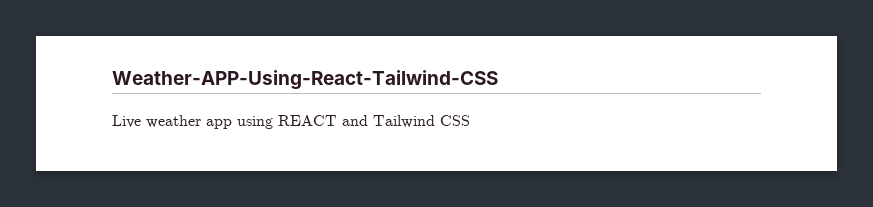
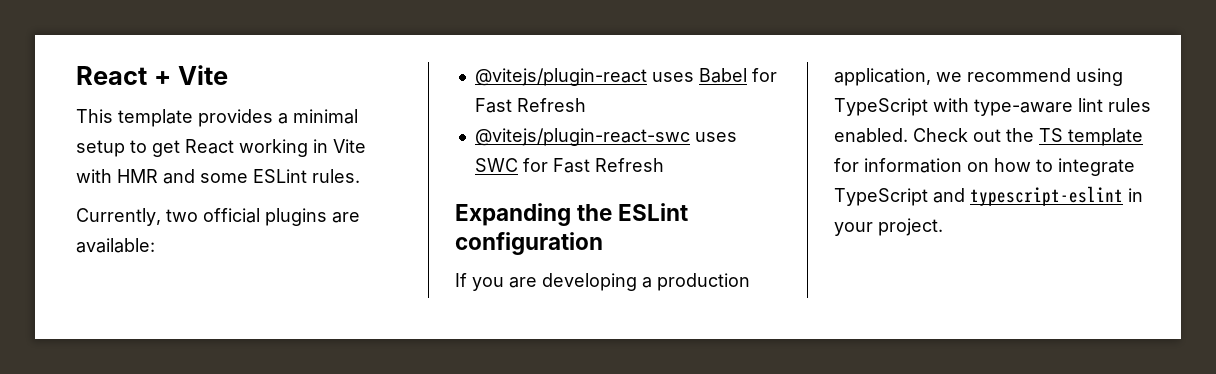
[112,70,498,90] [112,115,470,129] Weather-APP-Using-React-Tailwind-CSS // Live weather app using REACT and Tailwind CSS -> [76,65,228,85] [76,109,358,127] [76,139,366,157] [76,169,360,184] [76,208,360,226] [76,238,155,253] [474,68,777,86] [474,98,586,113] [474,128,737,146] [474,158,664,173] [455,203,689,226] [455,232,603,255] [455,273,750,291] [834,68,1123,86] [834,98,1151,116] [834,128,1143,146] [834,158,1135,176] [834,186,1143,206] [834,218,943,236] React + Vite // This template provides a minimal setup to get React working in Vite with HMR and some ESLint rules. // Currently, two official plugins are available: // @vitejs/plugin-react uses Babel for Fast Refresh // @vitejs/plugin-react-swc uses SWC for Fast Refresh // Expanding the ESLint configuration // If you are developing a production application, we recommend using TypeScript with type-aware lint rules enabled. Check out the TS template for information on how to integrate TypeScript and typescript-eslint in your project.

